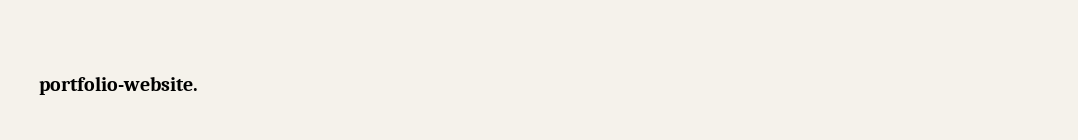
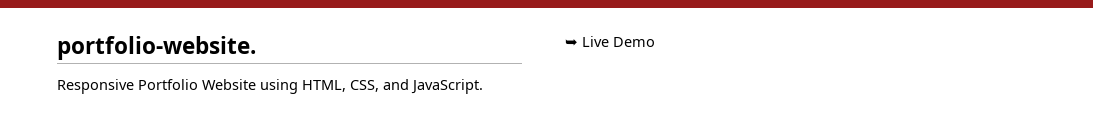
(198, 85) none -> [57,79,483,94] [565,36,655,47] // Responsive Portfolio Website using HTML, CSS, and JavaScript. // ➥ Live Demo

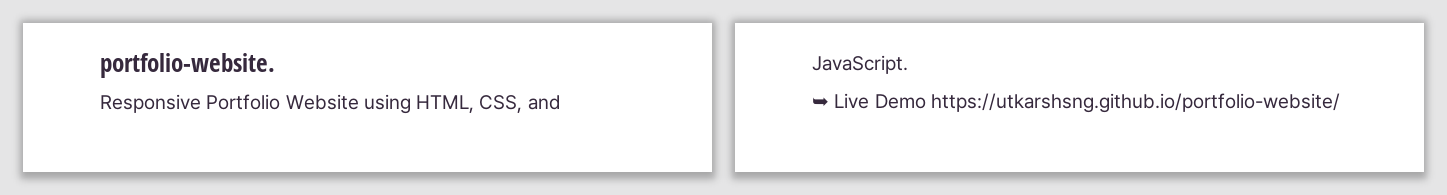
(655, 42) none -> [930,93,1340,113] https://utkarshsng.github.io/portfolio-website/

